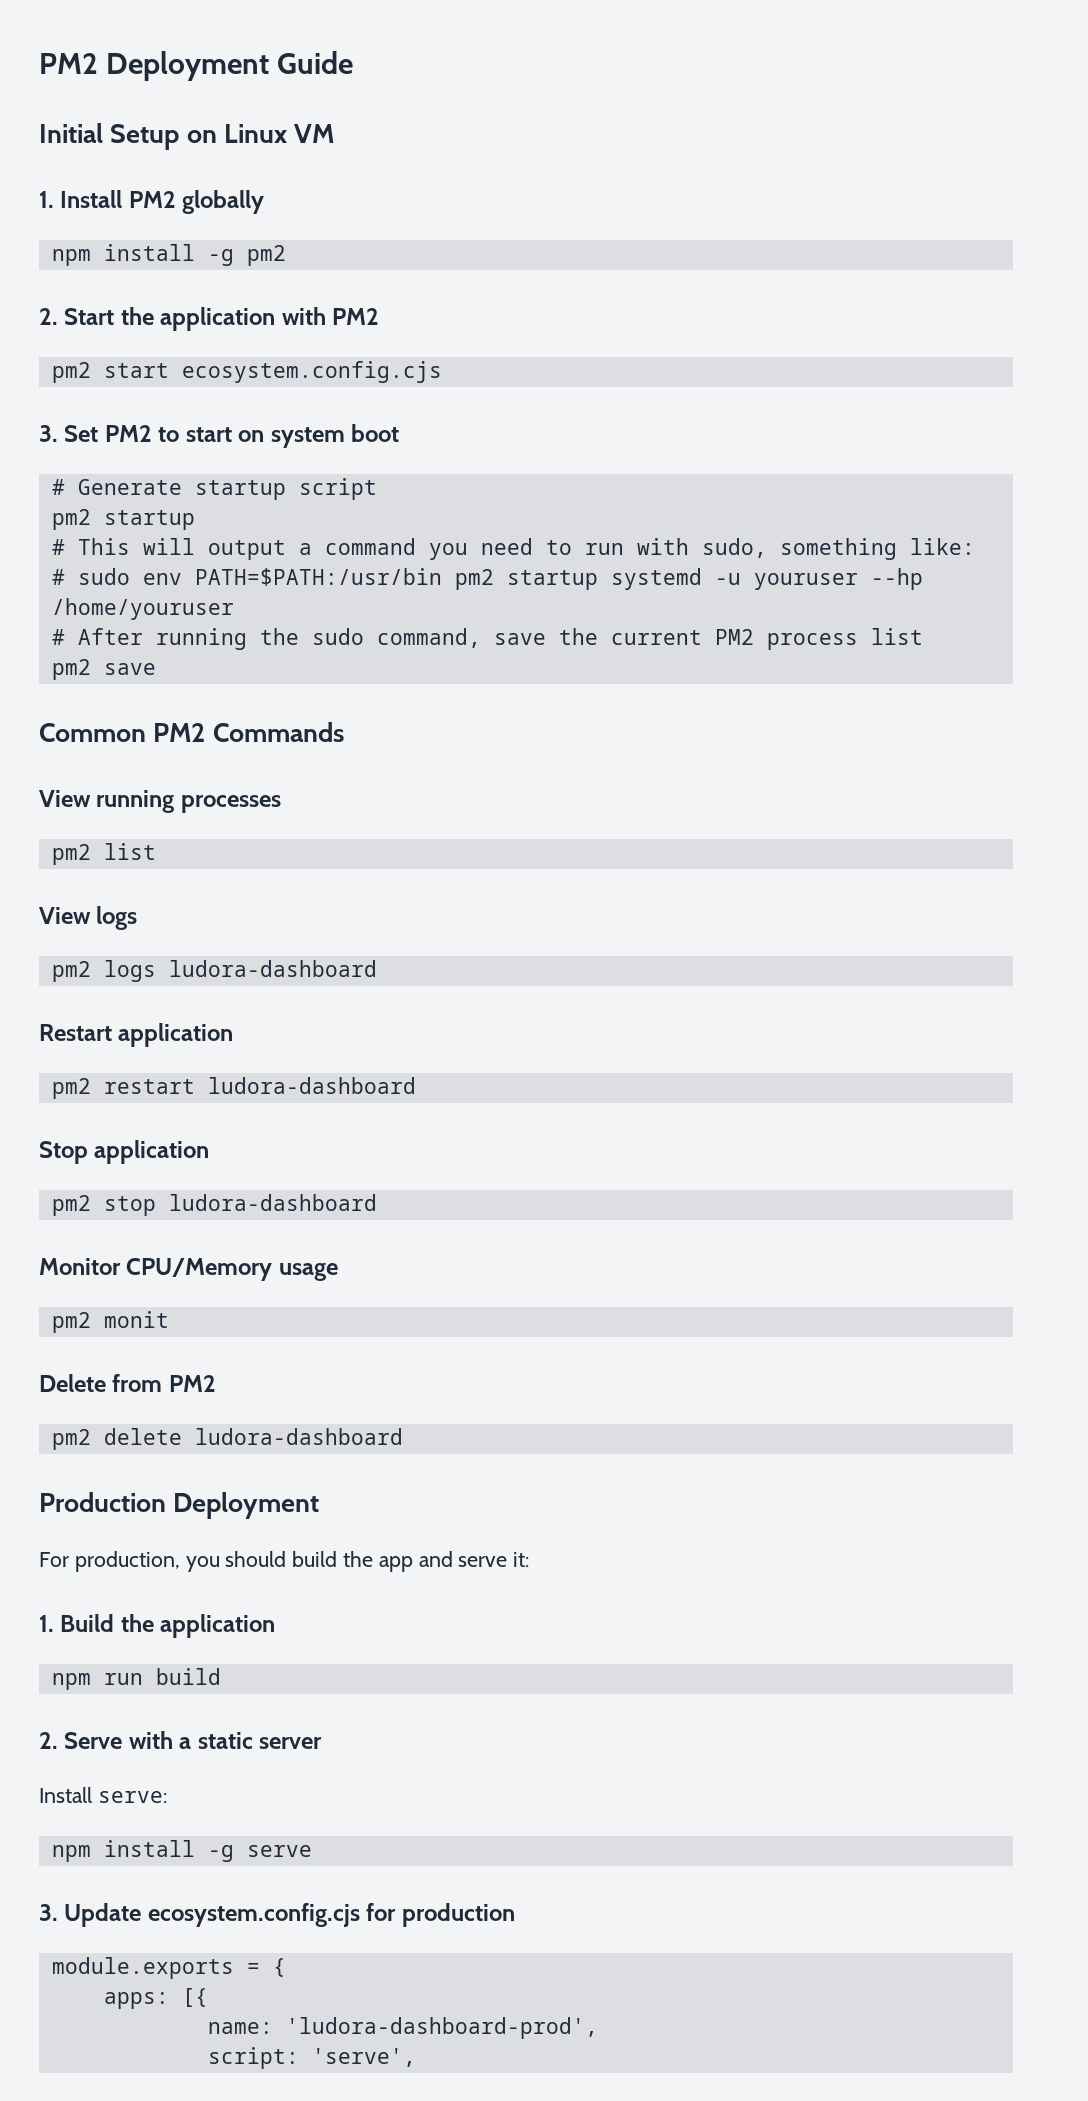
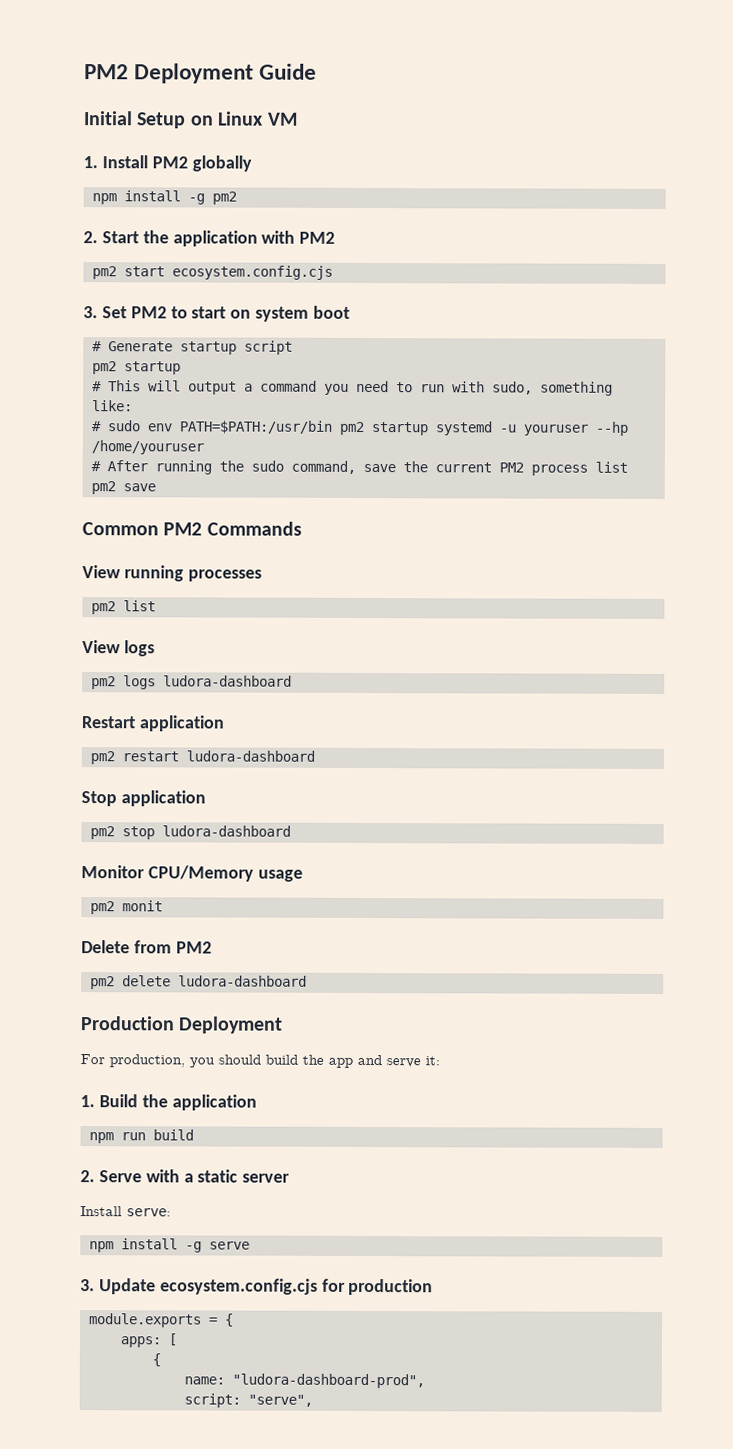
[181,1988,208,2007] [{ -> [168,1333,177,1346] [152,1353,161,1367] [ // {
[285,2017,598,2039] 'ludora-dashboard-prod', -> [232,1373,425,1389] "ludora-dashboard-prod",
[311,2048,416,2067] 'serve', -> [248,1394,313,1407] "serve",

